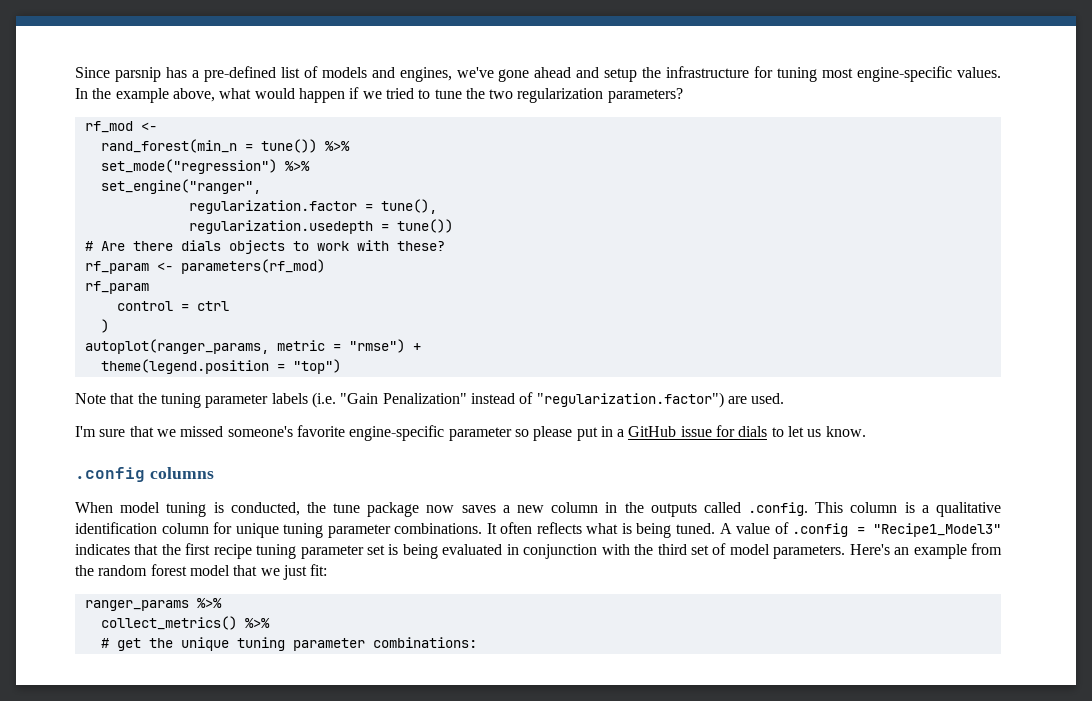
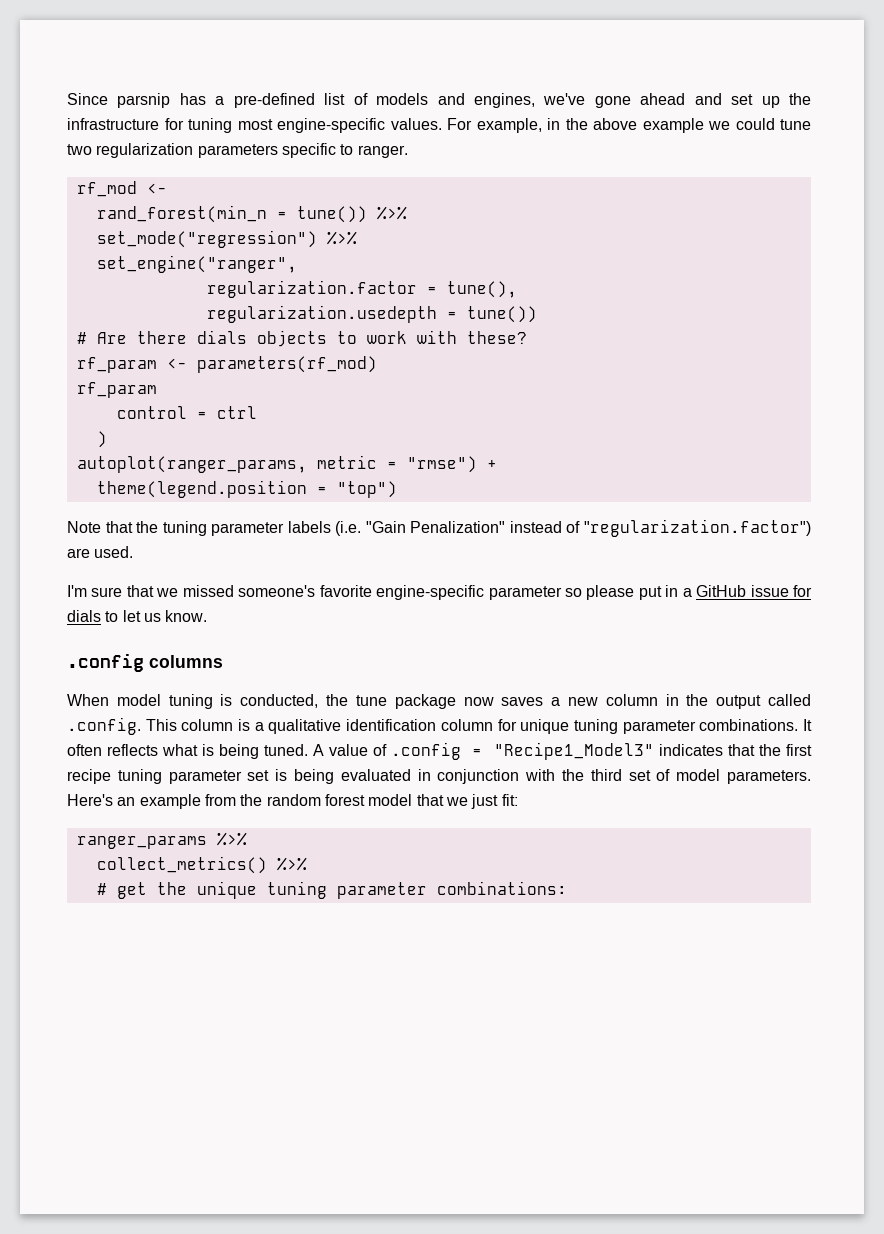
[604,68,638,82] setup -> [731,94,780,108] set up
[75,87,683,103] In the example above, what would happen if we tried to tune the two regularization parameters? -> [447,118,811,133] [67,143,408,158] For example, in the above example we could tune two regularization parameters specific to ranger.
[650,503,697,517] outputs -> [716,695,762,709] output

